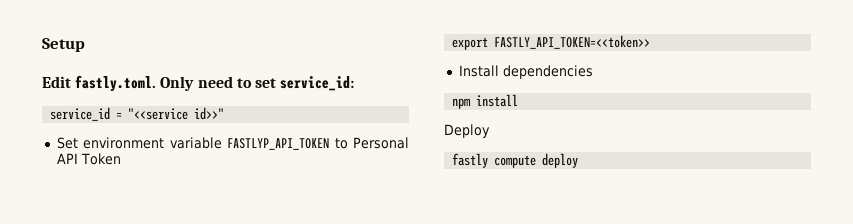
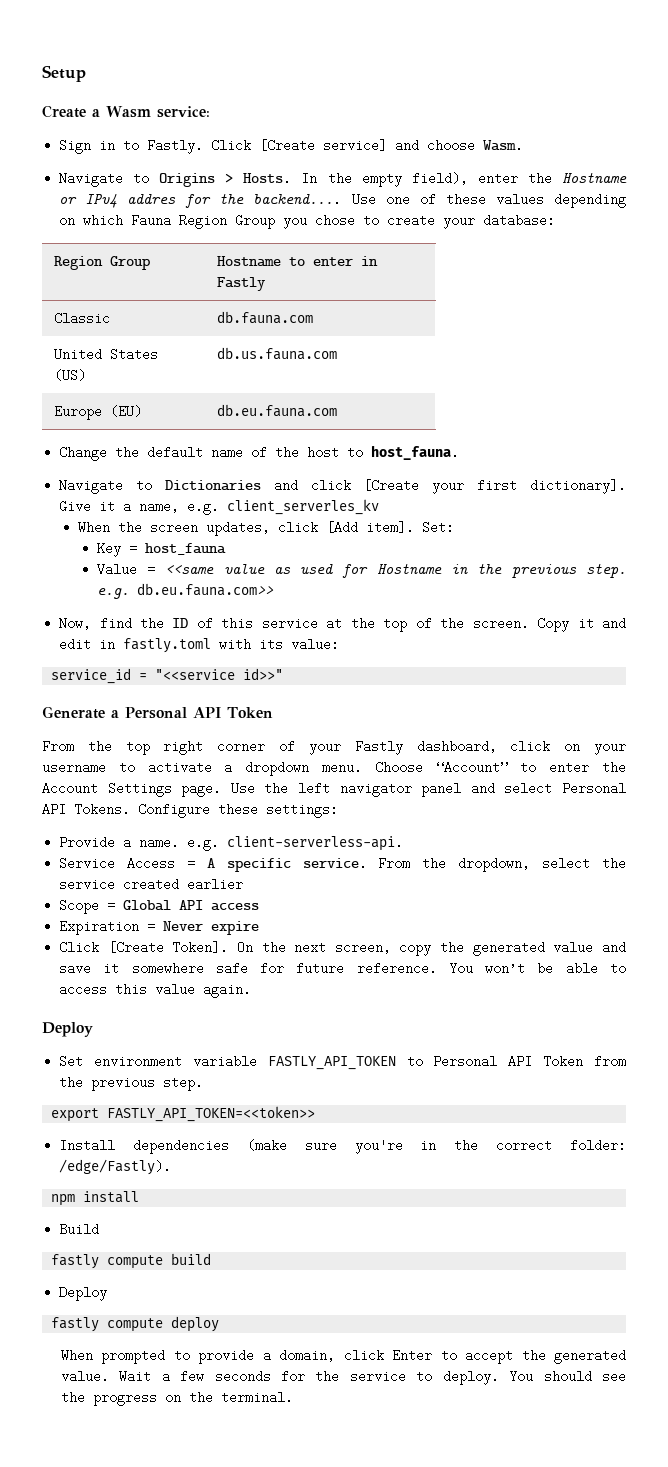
[42,75,355,92] [50,107,225,121] Edit fastly.toml. Only need to set service_id: // service_id = "<<service id>>" -> [42,105,210,118] [59,139,524,154] [59,172,627,187] [59,193,626,208] [59,214,556,229] [53,256,150,270] [216,256,378,267] [216,277,266,291] [53,312,110,325] [216,311,313,324] [53,348,158,361] [53,369,86,382] [216,347,337,360] [53,405,142,420] [216,404,337,417] [59,445,460,461] [59,479,626,494] [59,499,380,515] [77,521,454,536] [96,542,226,557] [96,563,627,578] [96,583,274,599] [59,617,626,632] [59,638,340,653] [51,668,284,684] [42,706,273,719] [42,740,626,755] [42,761,626,776] [42,782,627,797] [42,803,338,818] [59,836,404,851] [59,857,626,872] [59,878,244,891] [59,899,260,914] [59,920,260,935] [59,941,626,956] [59,962,626,975] [59,983,252,998] [42,1022,93,1037] Create a Wasm service: // Sign in to Fastly. Click [Create service] and choose Wasm. // Navigate to Origins > Hosts. In the empty field), enter the Hostname or IPv4 addres for the backend.... Use one of these values depending on which Fauna Region Group you chose to create your database: // Region Group | Hostname to enter in Fastly // Classic | db.fauna.com // United States (US) | db.us.fauna.com // Europe (EU) | db.eu.fauna.com // Change the default name of the host to host_fauna. // Navigate to Dictionaries and click [Create your first dictionary]. Give it a name, e.g. client_serverles_kv // When the screen updates, click [Add item]. Set: // Key = host_fauna // Value = <<same value as used for Hostname in the previous step. e.g. db.eu.fauna.com>> // Now, find the ID of this service at the top of the screen. Copy it and edit in fastly.toml with its value: // service_id = "<<service id>>" // Generate a Personal API Token // From the top right corner of your Fastly dashboard, click on your username to activate a dropdown menu. Choose “Account” to enter the Account Settings page. Use the left navigator panel and select Personal API Tokens. Configure these settings: // Provide a name. e.g. client-serverless-api. // Service Access = A specific service. From the dropdown, select the service created earlier // Scope = Global API access // Expiration = Never expire // Click [Create Token]. On the next screen, copy the generated value and save it somewhere safe for future reference. You won’t be able to access this value again. // Deploy
[227,138,330,150] FASTLYP_API_TOKEN -> [267,1056,396,1070] FASTLY_API_TOKEN
(121, 159) none -> [593,1055,626,1068] [59,1076,204,1091] from the previous step.
[452,94,519,109] [444,124,490,138] [452,153,579,168] // npm install // Deploy // fastly compute deploy -> [246,1139,626,1154] [59,1159,172,1175] [51,1191,140,1206] [59,1223,100,1236] [51,1253,212,1269] [59,1286,108,1301] [51,1316,220,1332] [60,1349,626,1364] [60,1370,627,1385] [60,1391,293,1406] (make sure you're in the correct folder: /edge/Fastly). // npm install // Build // fastly compute build // Deploy // fastly compute deploy // When prompted to provide a domain, click Enter to accept the generated value. Wait a few seconds for the service to deploy. You should see the progress on the terminal.

